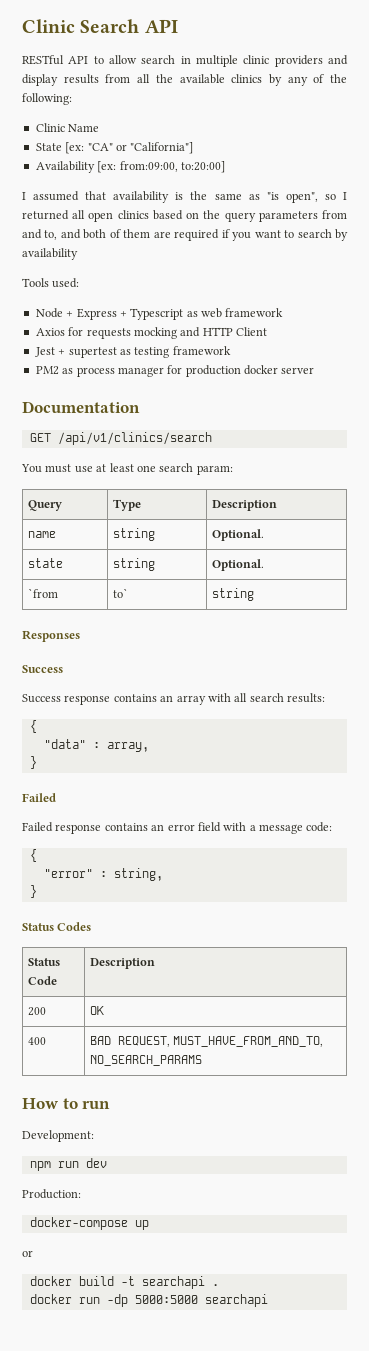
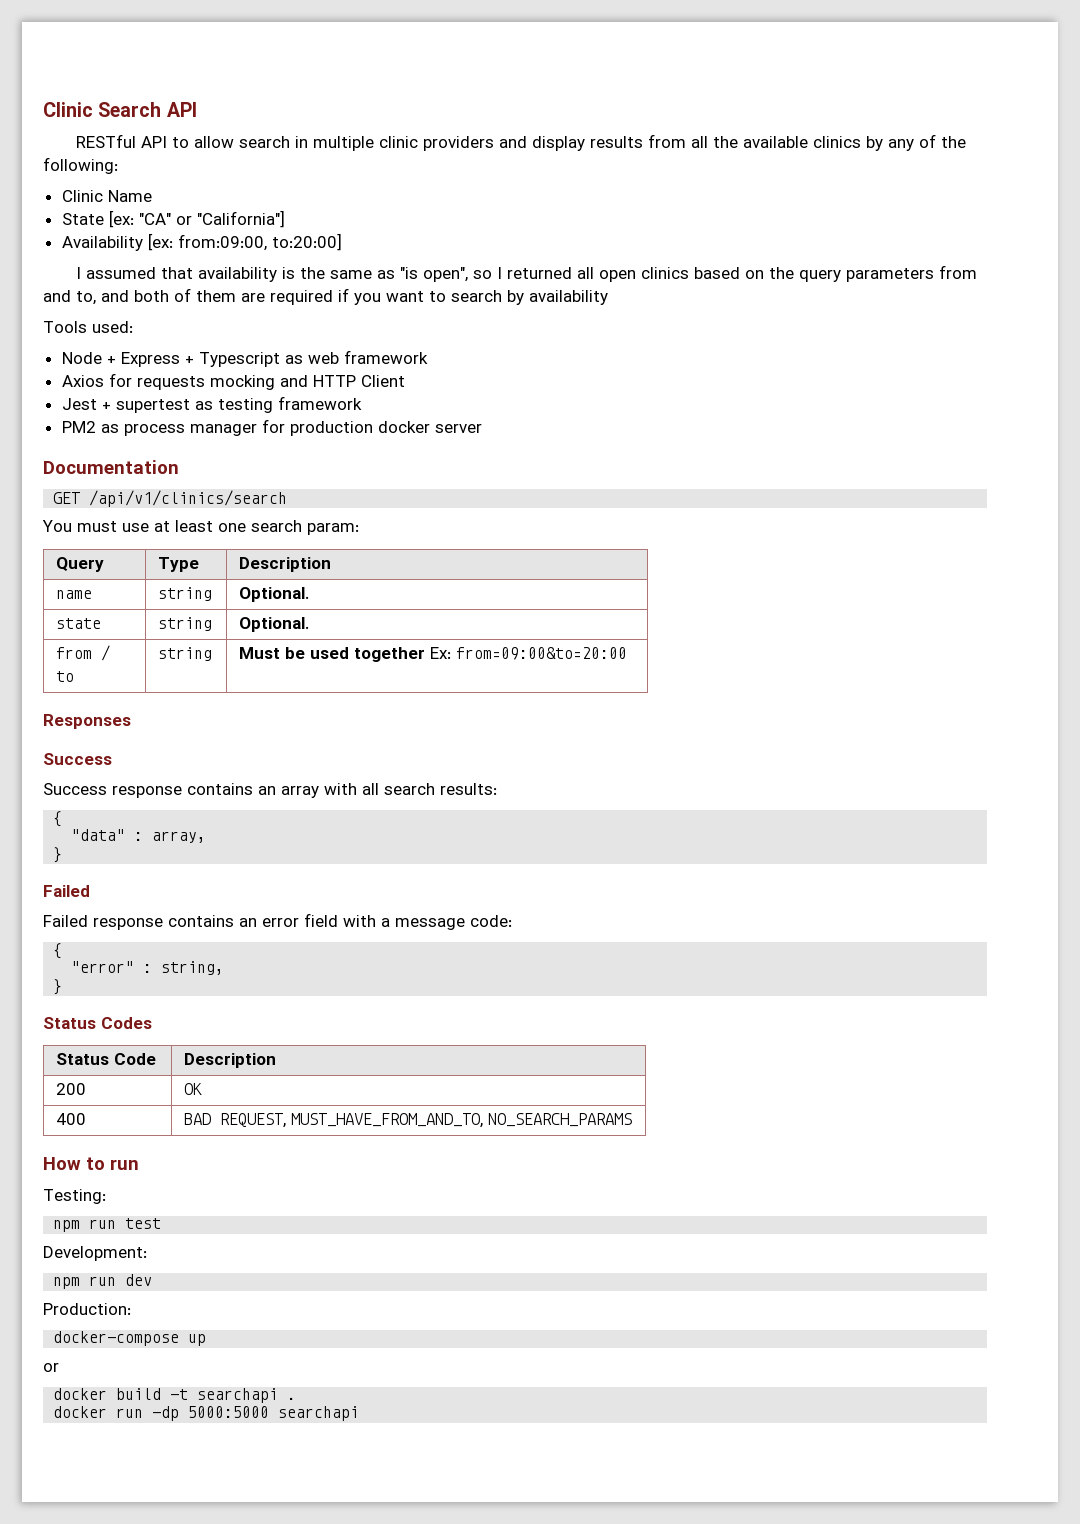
[27,588,58,598] [112,588,128,598] [211,588,254,601] `from | to` | string -> [56,645,111,661] [56,671,75,682] [158,647,213,661] [239,647,628,662] from / to | string | Must be used together Ex: from=09:00&to=20:00
(111, 1105) none -> [43,1189,106,1204] [53,1218,162,1232] // Testing: // npm run test

